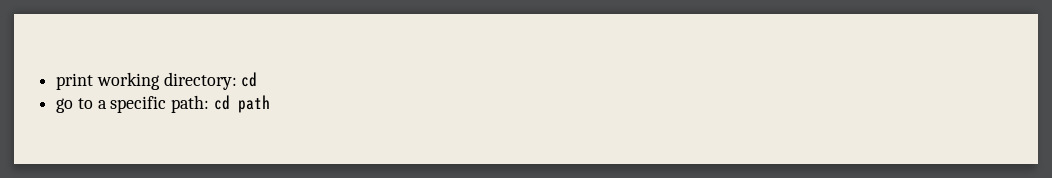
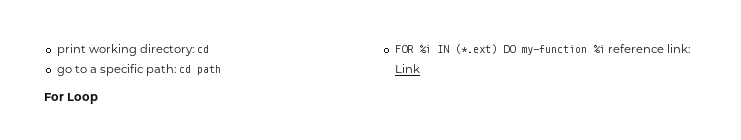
(270, 104) none -> [44,93,99,104] [394,44,690,55] [394,64,420,73] // For Loop // FOR %i IN (*.ext) DO my-function %i reference link: Link

